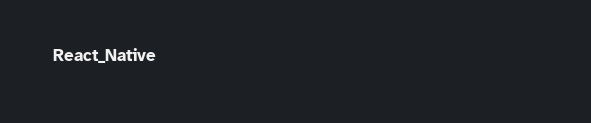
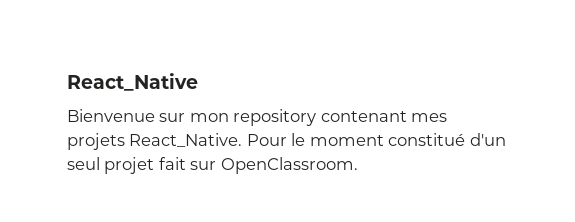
(156, 55) none -> [67,109,448,126] [67,133,506,150] [67,157,358,174] // Bienvenue sur mon repository contenant mes projets React_Native. Pour le moment constitué d'un seul projet fait sur OpenClassroom.

